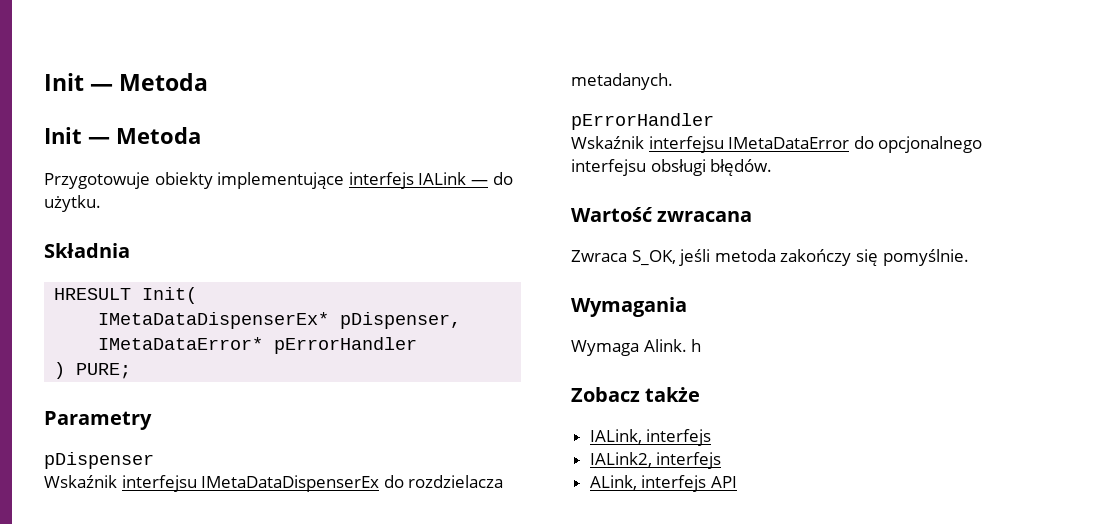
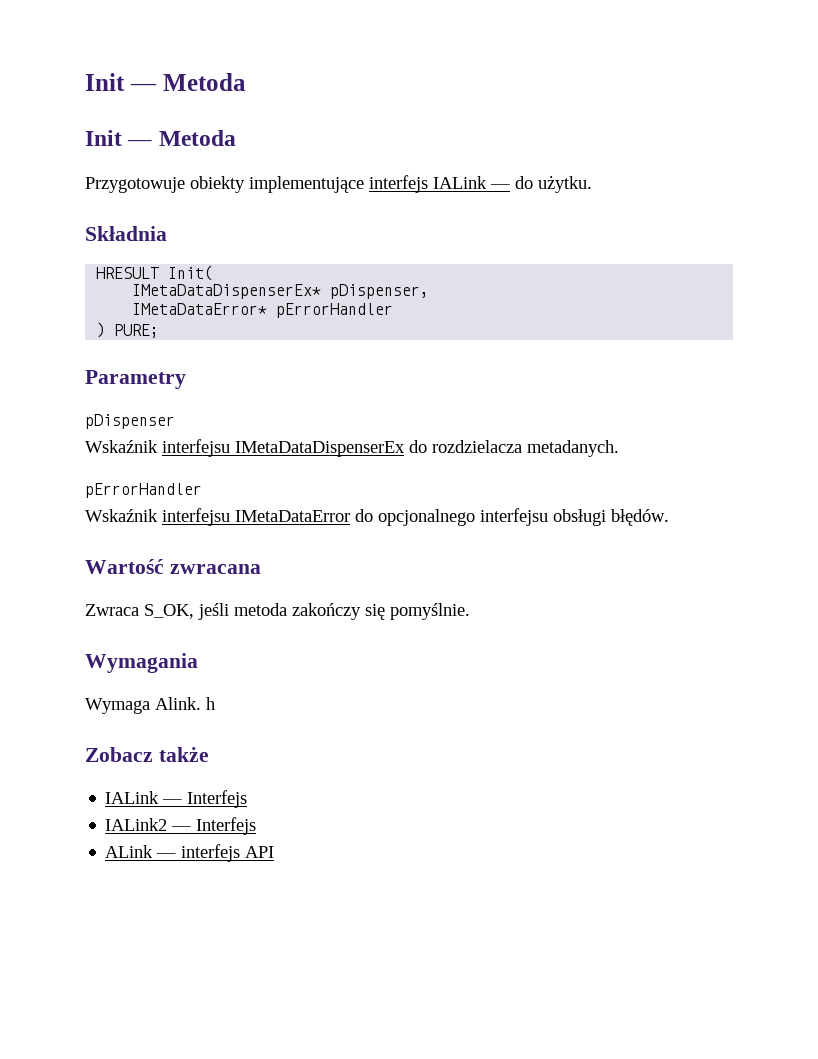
[589,429,712,446] [589,452,722,469] [589,475,637,490] IALink, interfejs // IALink2, interfejs // ALink, -> [105,790,248,808] [105,817,257,835] [105,845,177,858] IALink — Interfejs // IALink2 — Interfejs // ALink —

